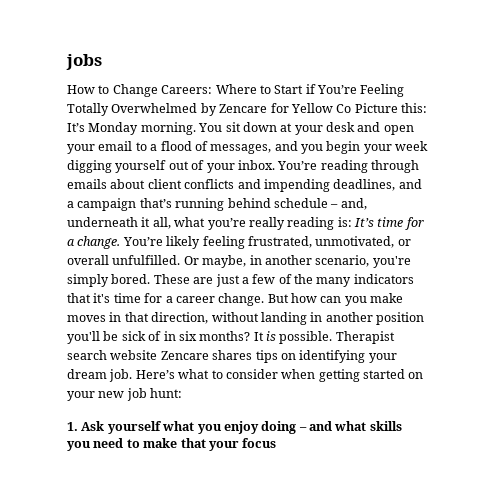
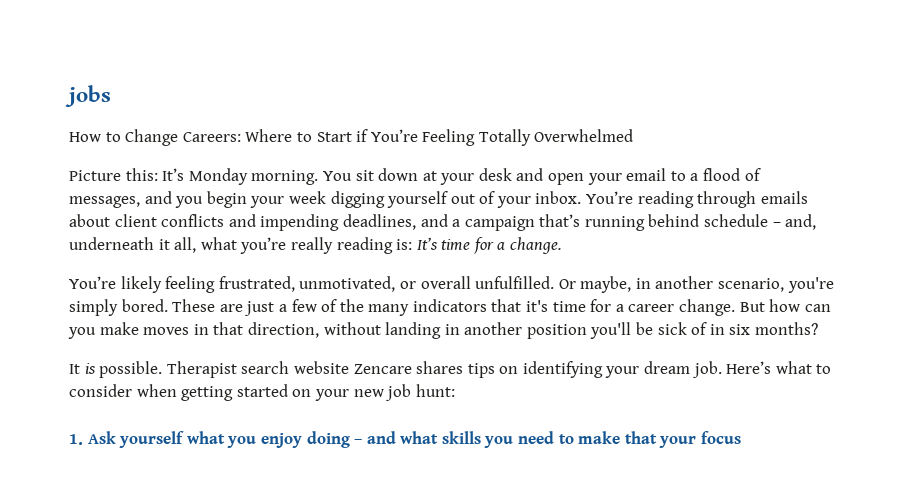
[200,103,352,116] by Zencare for Yellow Co -> (634, 135) //
(121, 242) none -> (563, 245) //
(251, 336) none -> (819, 328) //

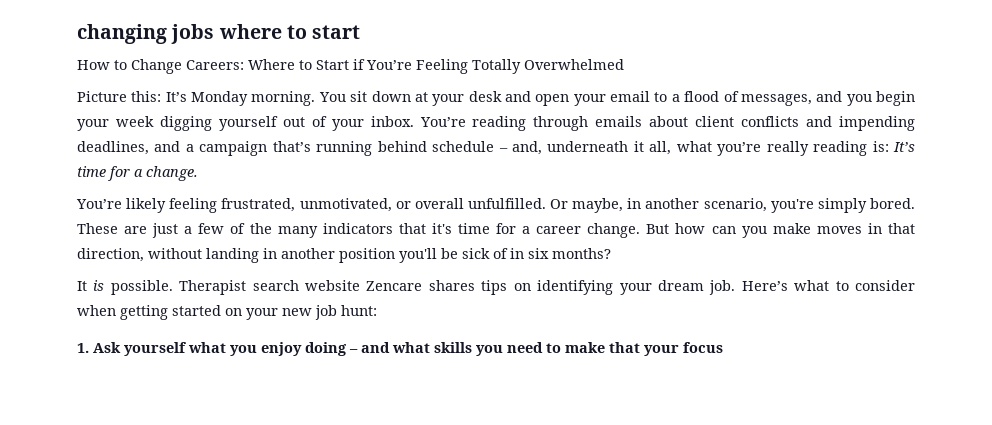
(65, 96) none -> [77,24,167,44] changing
(111, 96) none -> [218,24,361,39] where to start

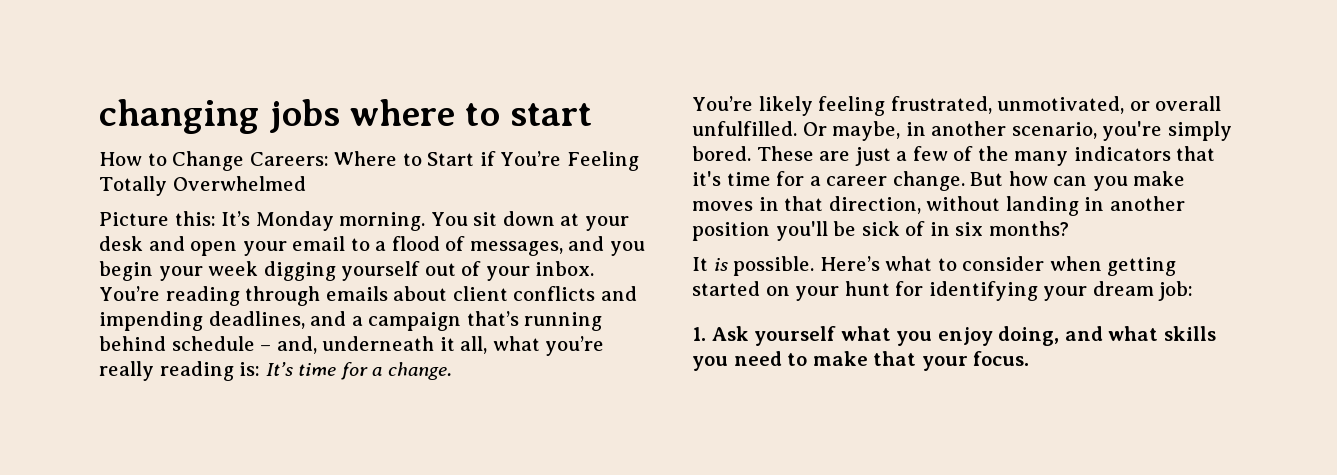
[179,280,736,295] Therapist search website Zencare shares tips on identifying your dream job. -> (815, 266) none
[282,305,377,320] new job hunt: -> [844,281,1194,301] hunt for identifying your dream job:
[305,342,358,356] doing – -> [998,326,1060,346] doing,
[683,342,723,353] focus -> [973,351,1030,366] focus.

